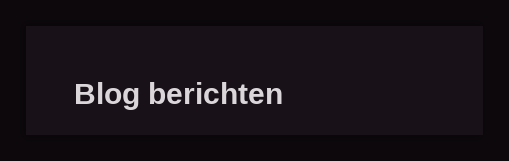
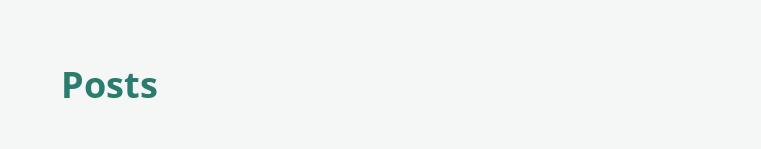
[74,82,284,110] Blog berichten -> [61,72,158,98] Posts

